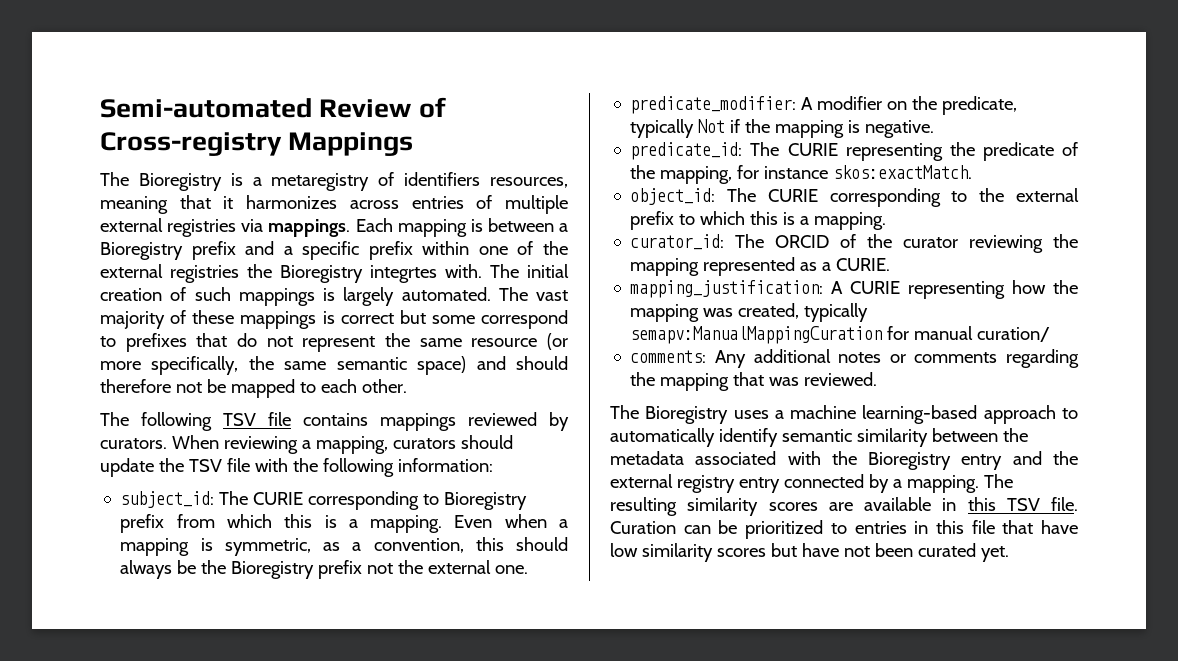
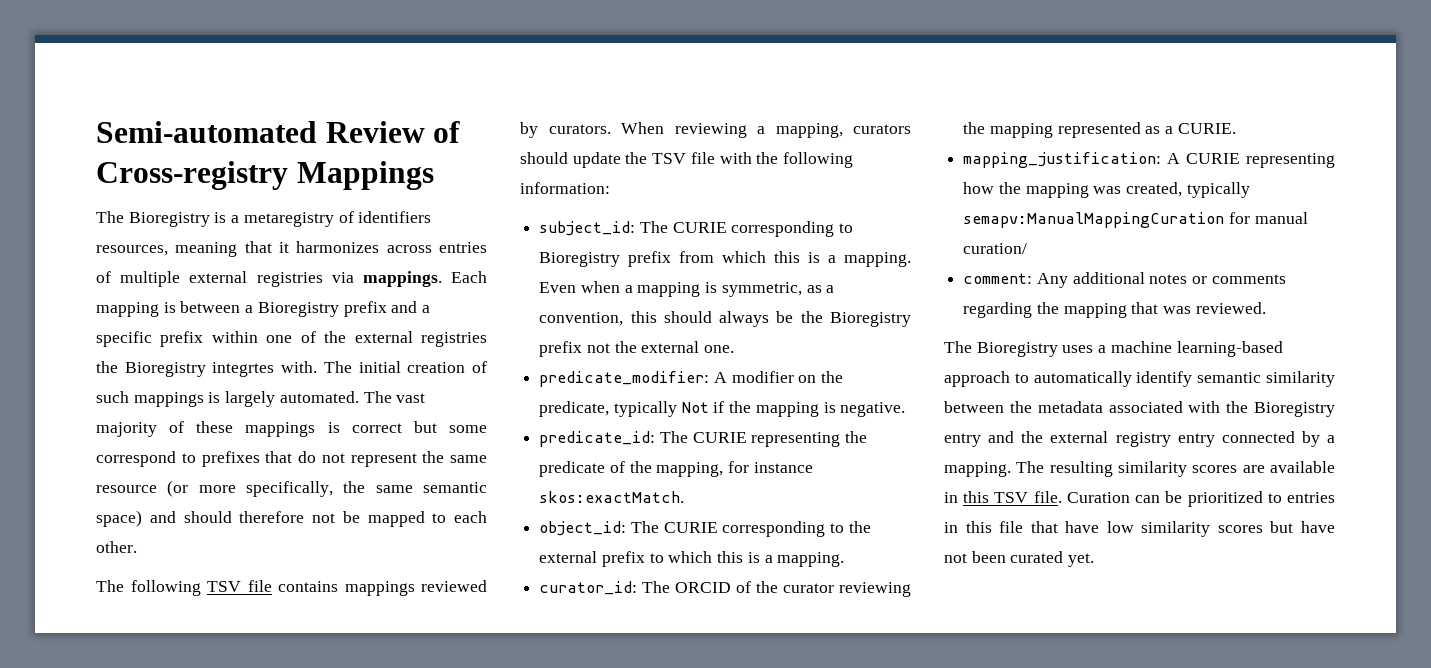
[630,350,707,363] comments: -> [963,273,1033,284] comment:

